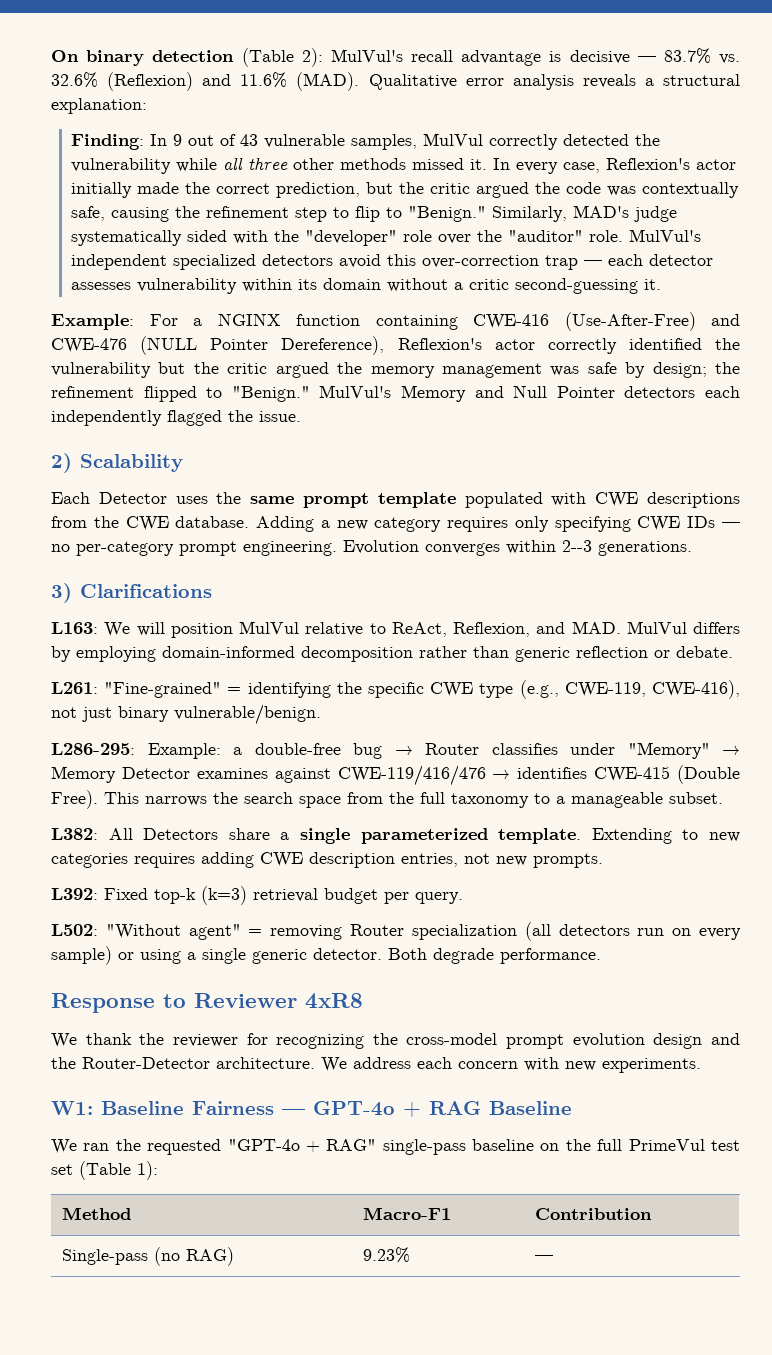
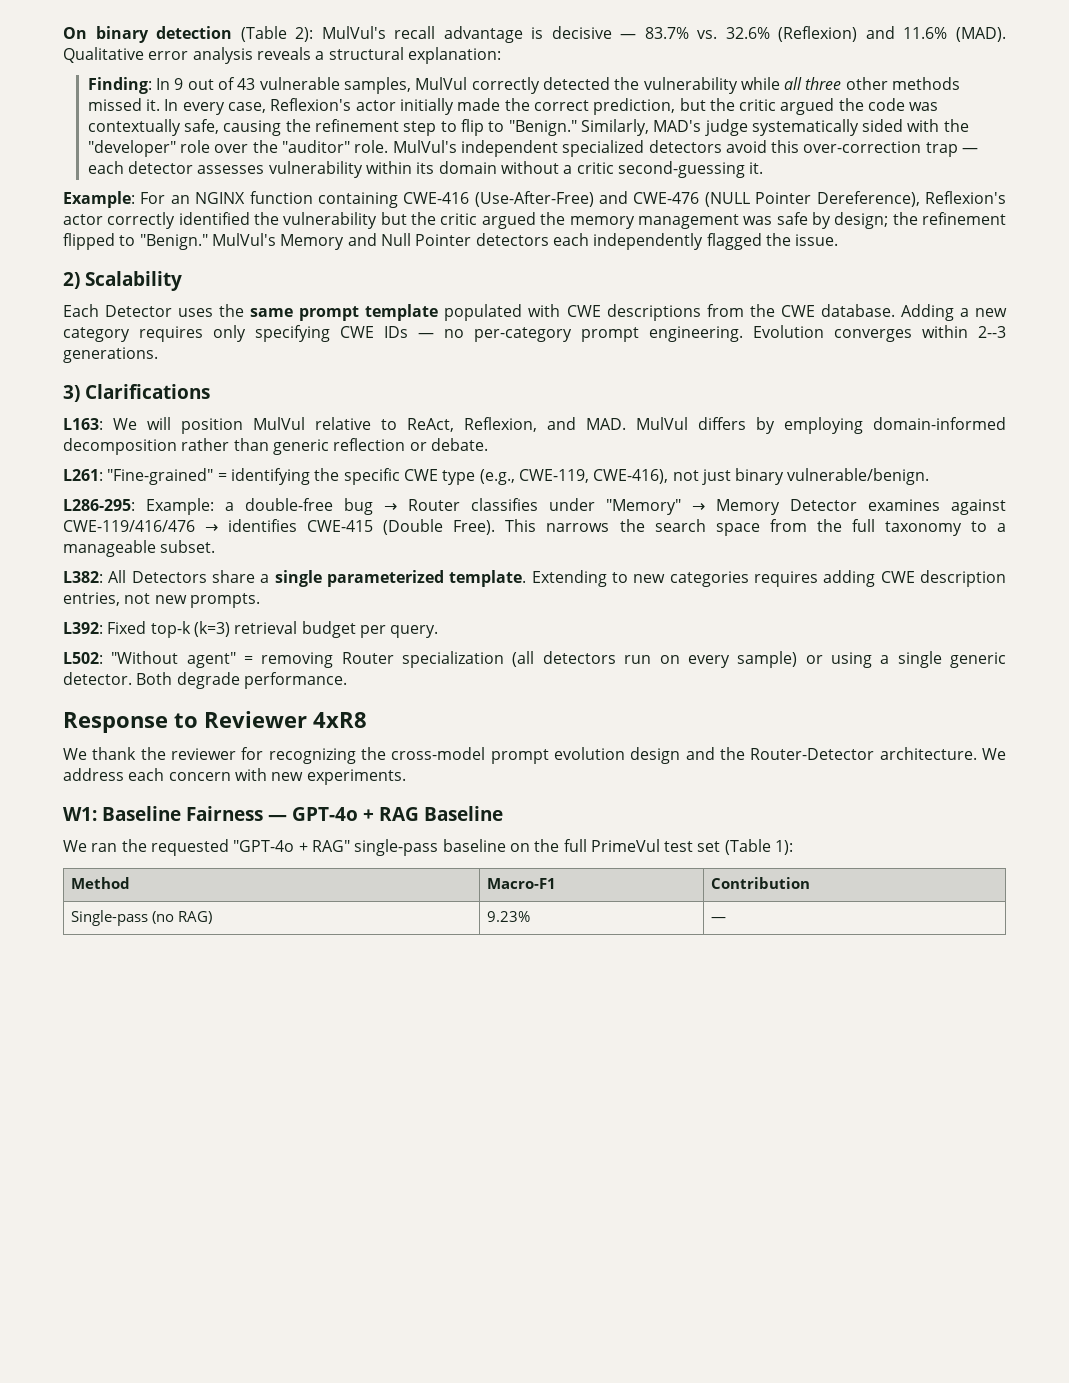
[193,318,202,326] a -> [170,195,190,204] an

